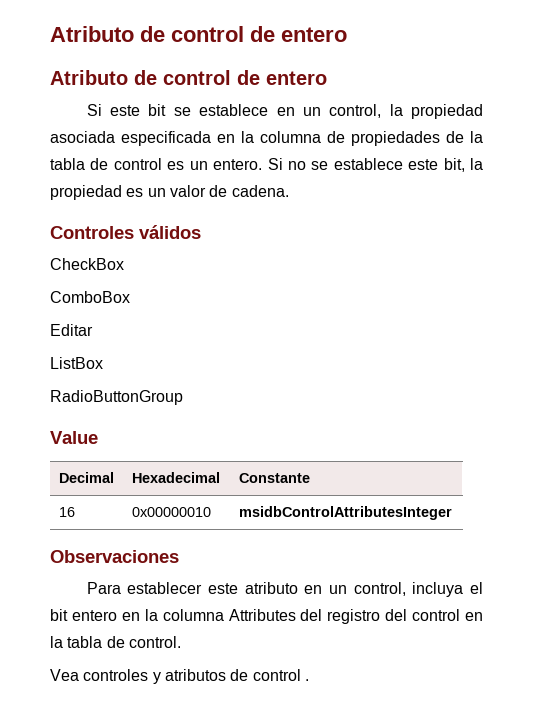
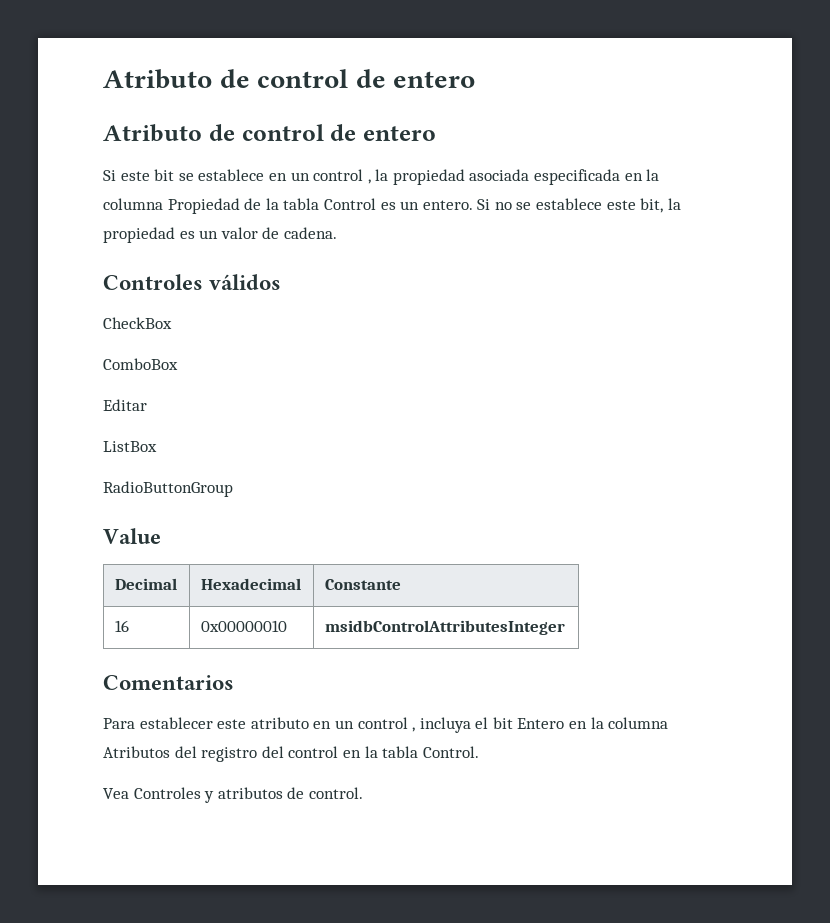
[329,104,382,118] control, -> [313,169,371,184] control ,
[327,131,440,146] de propiedades -> [167,198,240,214] Propiedad
[90,158,162,170] de control -> [323,198,376,210] Control
[50,550,179,563] Observaciones -> [103,675,234,690] Comentarios
[353,582,406,596] control, -> [357,717,416,732] control ,
[71,609,296,621] entero en la columna Attributes -> [517,717,669,729] [103,746,170,758] Entero en la columna Atributos
[106,636,181,648] de control. -> [422,746,479,758] Control.
[83,669,149,681] controles -> [133,787,201,799] Controles
[252,669,309,681] control . -> [308,787,363,799] control.

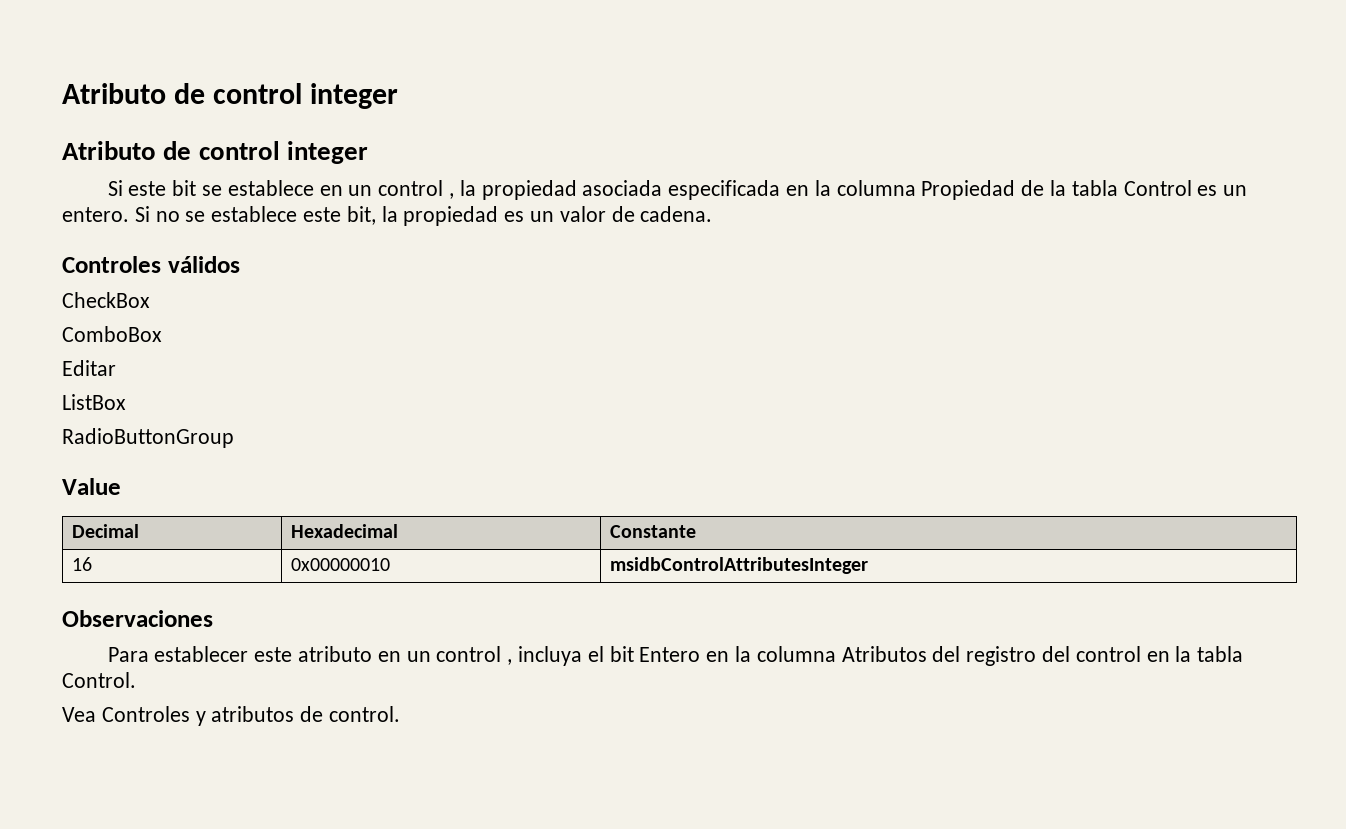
[103,69,476,89] [103,124,436,142] Atributo de control de entero // Atributo de control de entero -> [62,83,398,109] [62,141,368,164] Atributo de control integer // Atributo de control integer
[103,675,234,690] Comentarios -> [62,610,213,627] Observaciones

